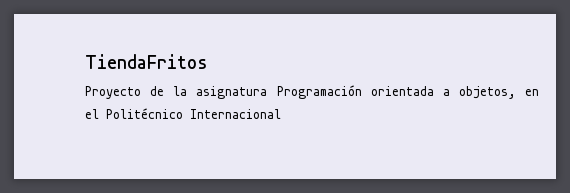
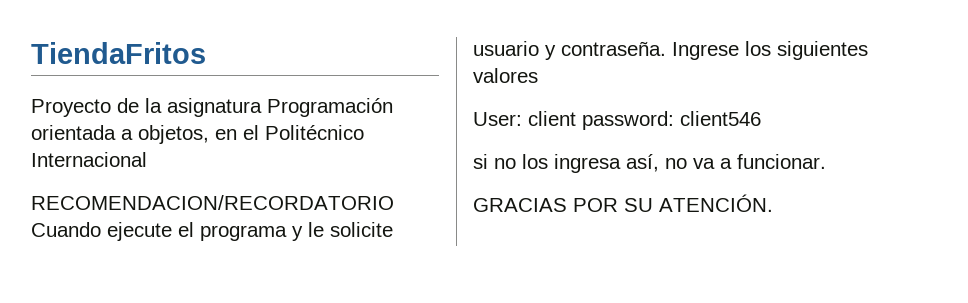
(281, 114) none -> [31,195,394,210] [31,222,393,241] [473,41,868,60] [473,68,538,83] [473,111,761,130] [473,154,826,173] [473,194,773,212] // RECOMENDACION/RECORDATORIO Cuando ejecute el programa y le solicite usuario y contraseña. Ingrese los siguientes valores // User: client password: client546 // si no los ingresa así, no va a funcionar. // GRACIAS POR SU ATENCIÓN.

